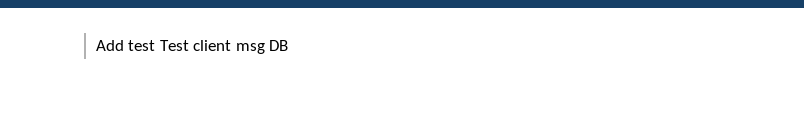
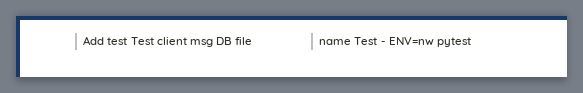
(289, 45) none -> [234,37,471,47] file name Test - ENV=nw pytest

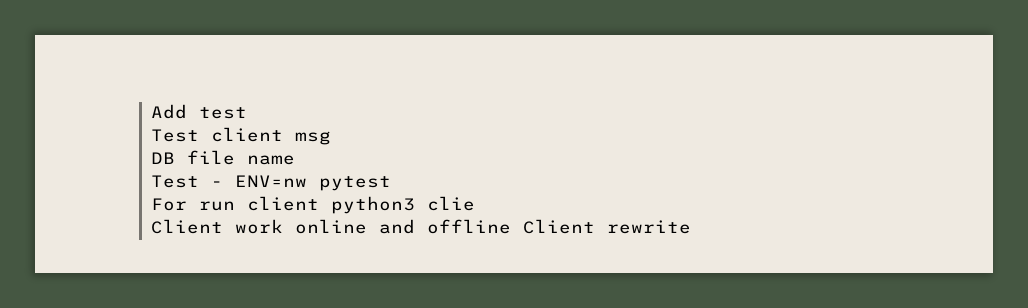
(128, 41) none -> (247, 113) //
(213, 43) none -> (331, 138) //
(352, 42) none -> (295, 160) //
(471, 42) none -> [150,196,475,214] [150,219,691,234] // For run client python3 clie // Client work online and offline Client rewrite

